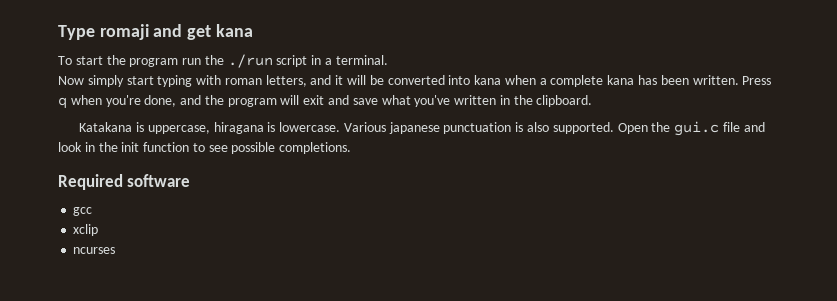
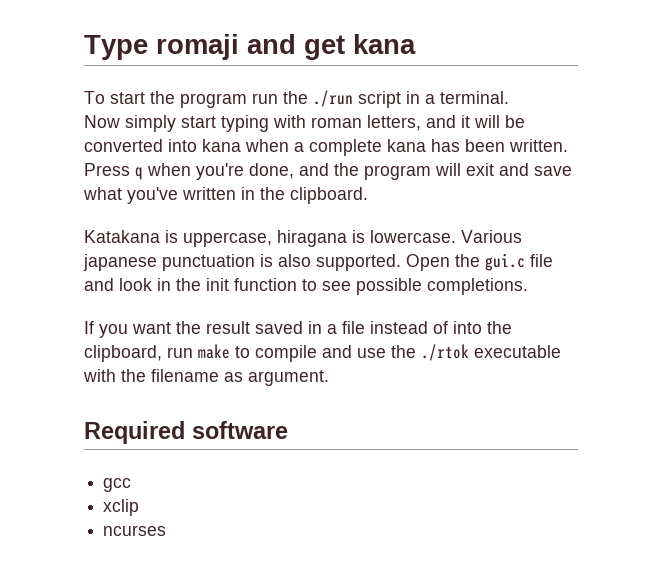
(352, 148) none -> [84,321,512,338] [84,344,561,362] [83,369,329,386] // If you want the result saved in a file instead of into the clipboard, run make to compile and use the ./rtok executable with the filename as argument.

